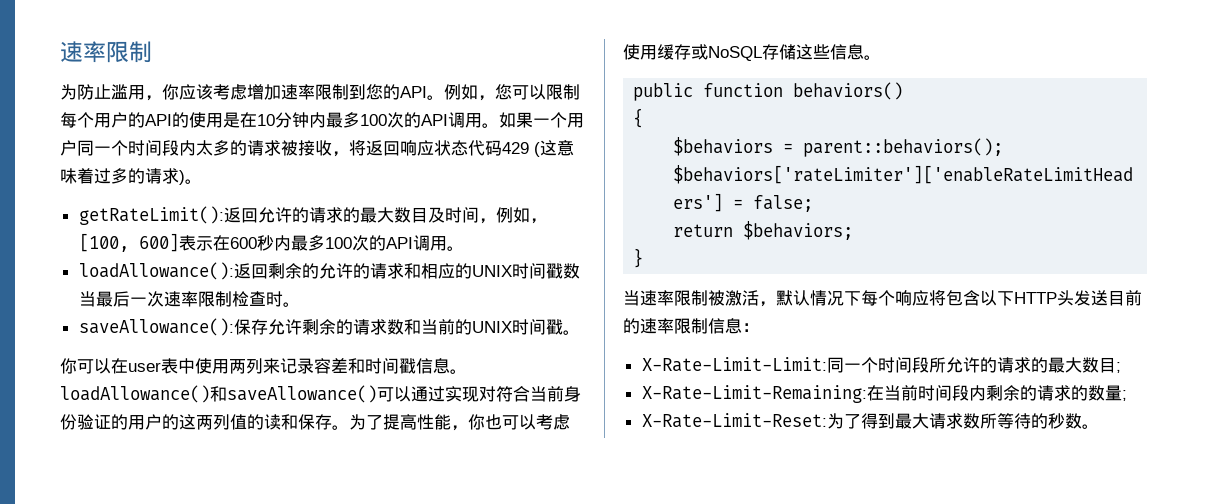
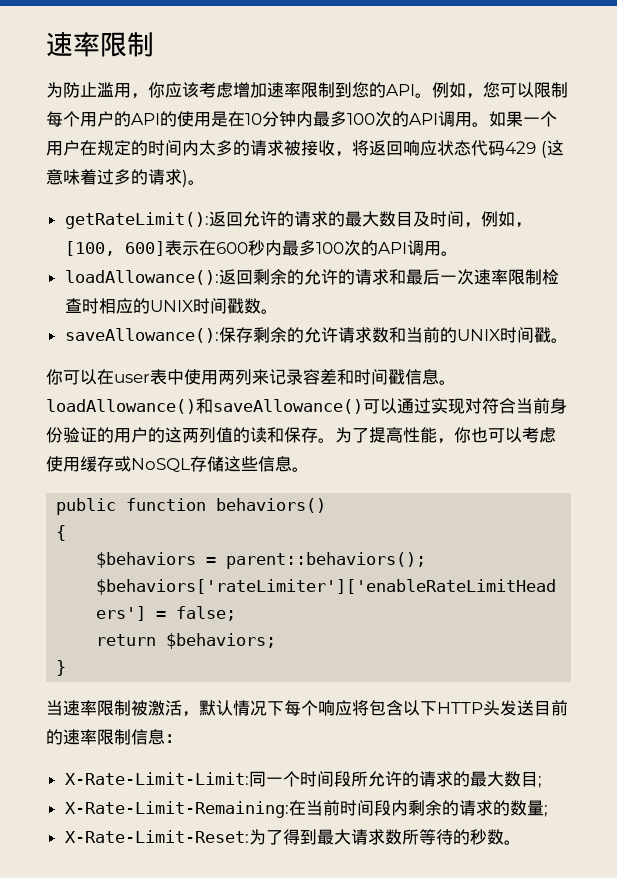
[77,140,179,156] 同一个时间段 -> [80,140,182,156] 在规定的时间
[420,263,580,279] [78,291,96,307] 相应的UNIX时间戳数当 -> (406, 277) none
(283, 299) none -> [98,298,261,314] 相应的UNIX时间戳数
[267,319,353,335] 允许剩余的 -> [252,327,338,343] 剩余的允许

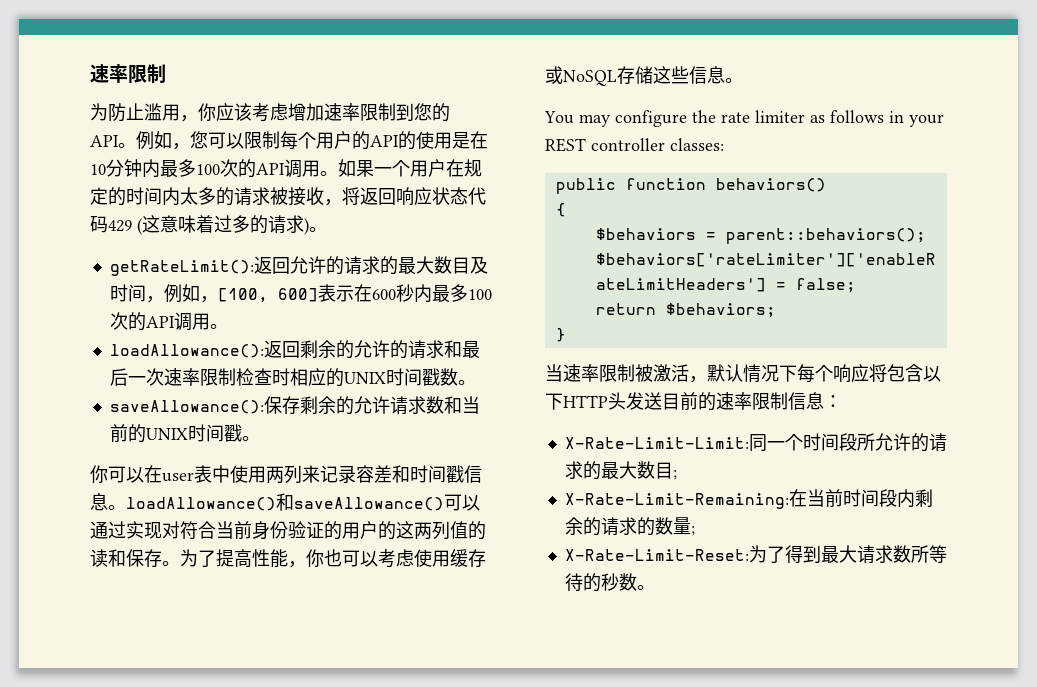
(309, 469) none -> [544,110,944,127] [545,138,724,152] // You may configure the rate limiter as follows in your REST controller classes:

